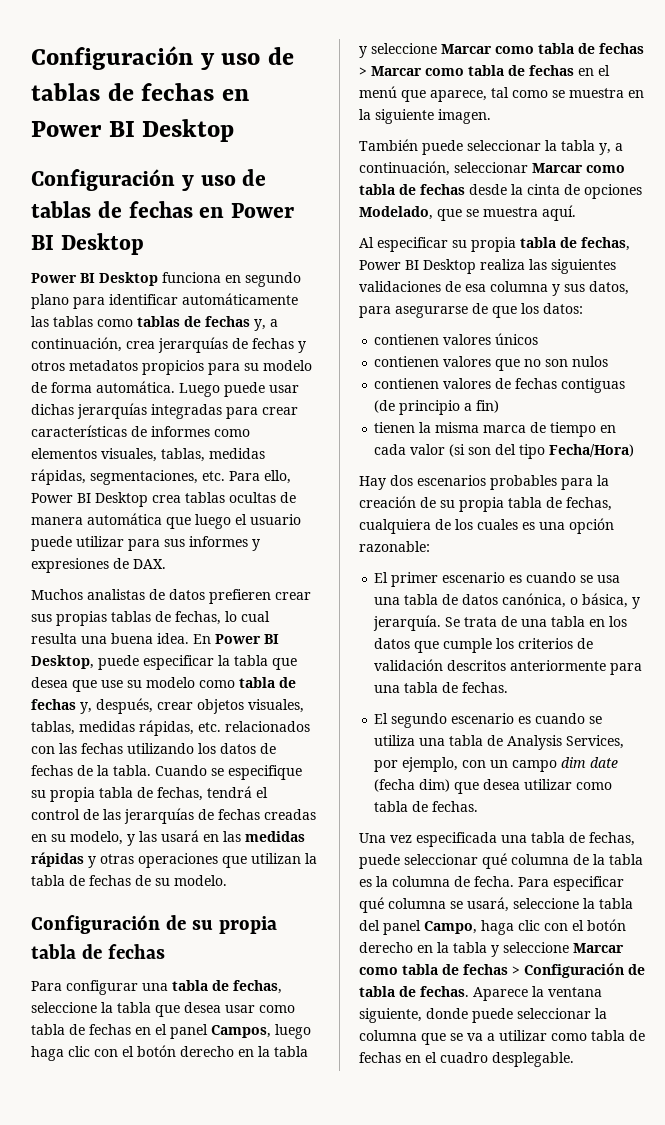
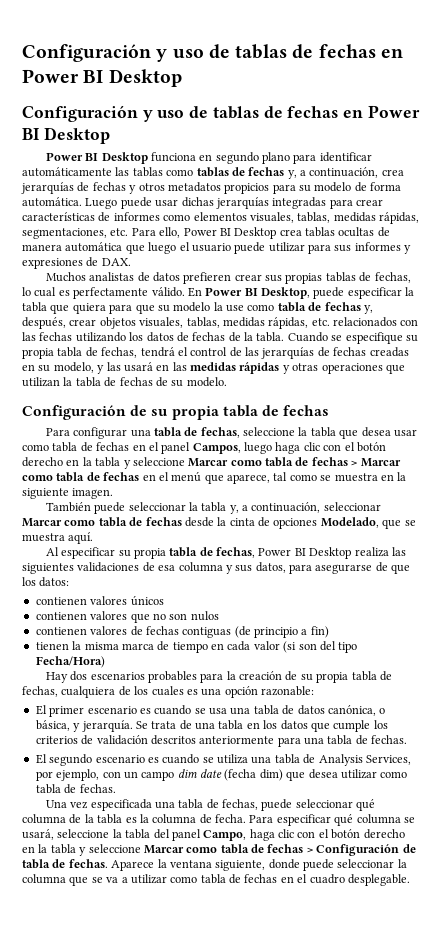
[31,633,189,644] resulta una buena idea. -> [58,287,185,299] es perfectamente válido.
[31,677,195,692] desea que use su modelo -> [72,302,244,314] quiera para que su modelo la use

